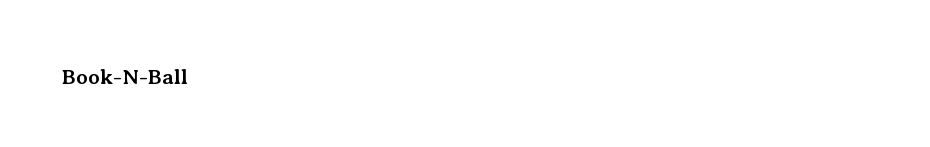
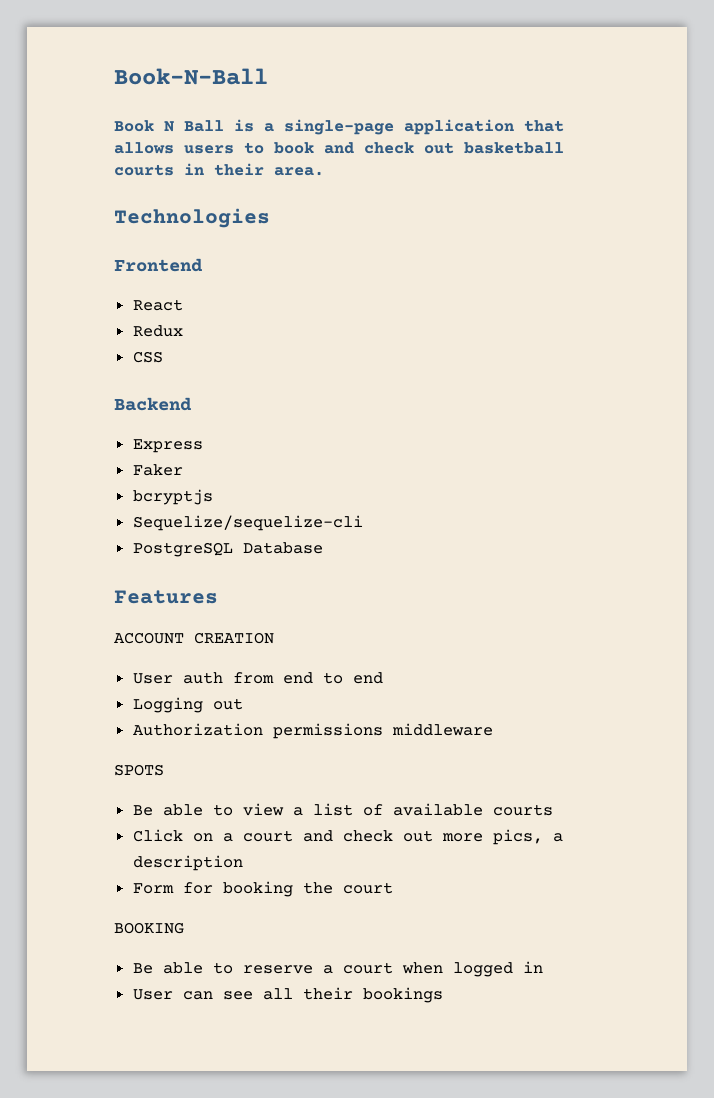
(188, 76) none -> [114,119,564,135] [114,142,564,154] [114,163,324,176] [114,208,270,228] [114,258,203,272] [132,299,183,311] [132,325,183,337] [132,351,163,363] [114,397,192,411] [132,439,203,453] [132,464,183,476] [132,489,213,505] [132,515,363,531] [132,542,323,557] [114,590,218,604] [114,632,274,644] [132,672,383,684] [132,697,243,713] [132,723,493,739] [114,764,164,776] [132,803,553,816] [132,829,563,845] [132,855,243,871] [132,881,393,897] [114,922,184,934] [132,961,543,977] [132,987,443,1003] // Book N Ball is a single-page application that allows users to book and check out basketball courts in their area. // Technologies // Frontend // React // Redux // CSS // Backend // Express // Faker // bcryptjs // Sequelize/sequelize-cli // PostgreSQL Database // Features // ACCOUNT CREATION // User auth from end to end // Logging out // Authorization permissions middleware // SPOTS // Be able to view a list of available courts // Click on a court and check out more pics, a description // Form for booking the court // BOOKING // Be able to reserve a court when logged in // User can see all their bookings

